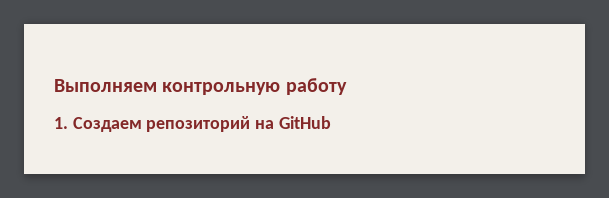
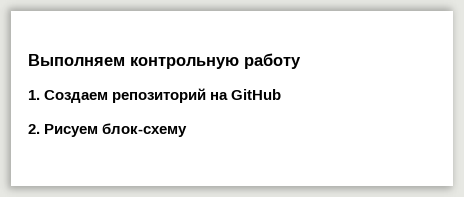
(331, 122) none -> [28,123,188,137] // 2. Рисуем блок-схему

